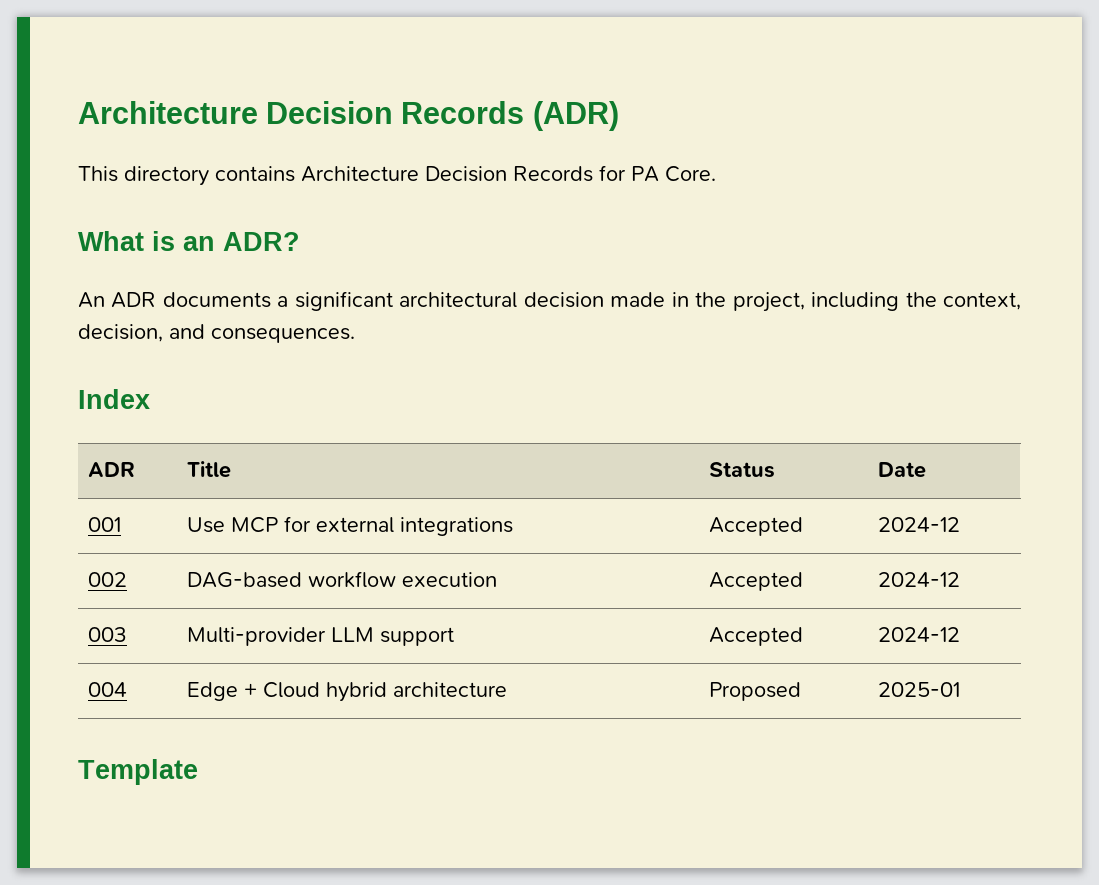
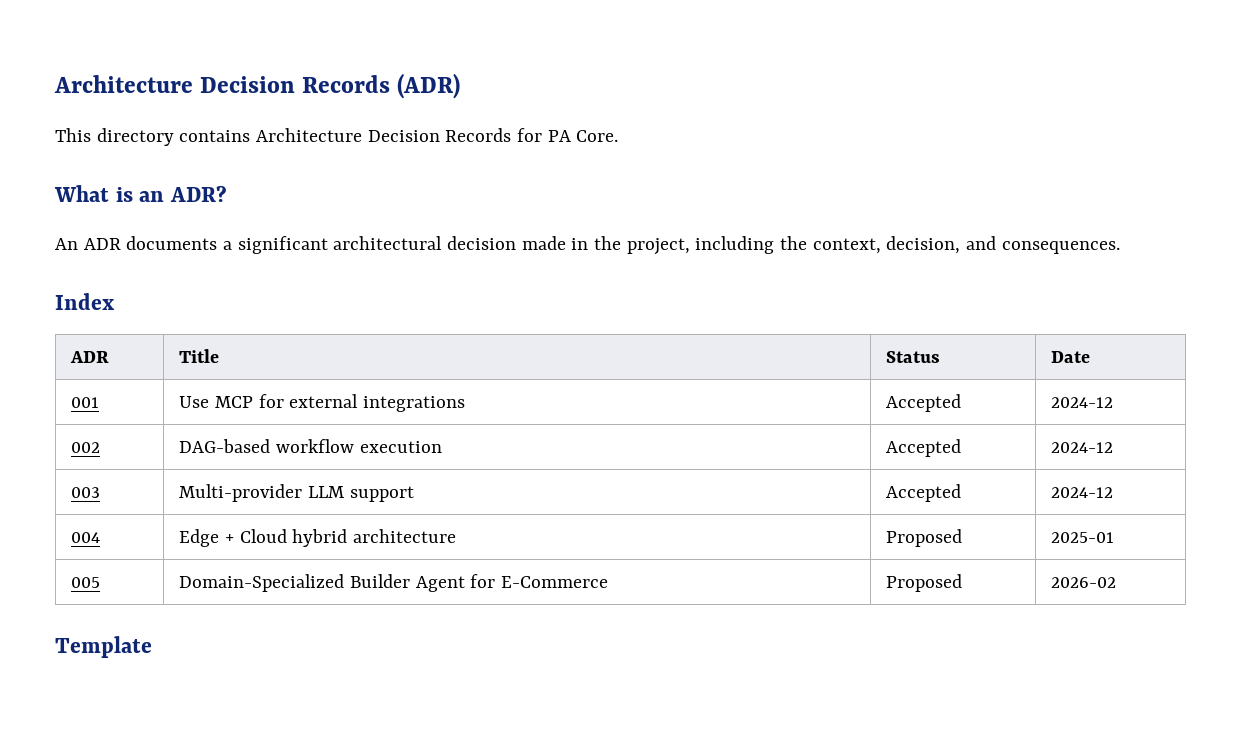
(960, 689) none -> [71,577,101,588] [179,574,609,592] [886,574,963,592] [1051,577,1117,588] // 005 | Domain-Specialized Builder Agent for E-Commerce | Proposed | 2026-02

